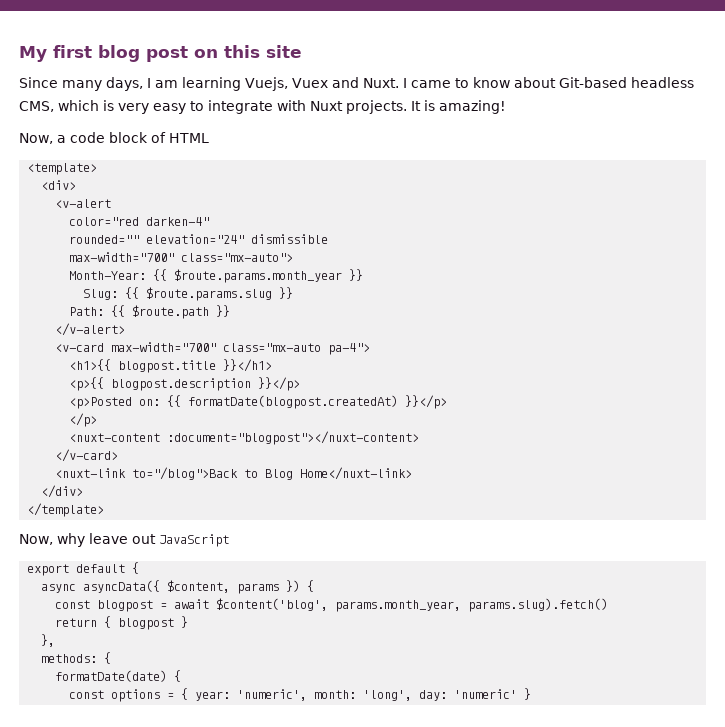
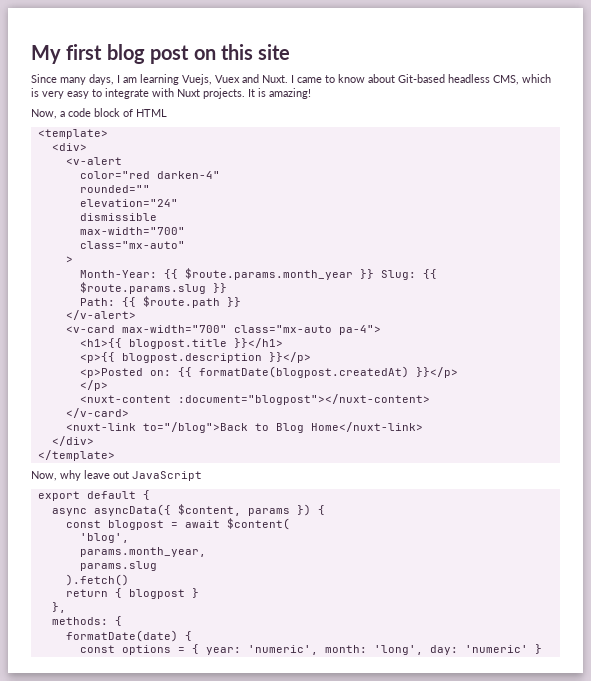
(140, 239) none -> (150, 189) //
(245, 239) none -> (178, 203) //
[181,253,294,262] class="mx-auto"> -> [79,241,185,249] [65,256,73,263] // class="mx-auto" // >
(364, 275) // -> (374, 274) none
[216,598,329,611] $content('blog', -> [226,518,290,530] [79,533,129,543] $content( // 'blog', //
[468,598,609,612] params.slug).fetch() -> [79,561,157,571] [65,574,129,586] // params.slug // ).fetch()

